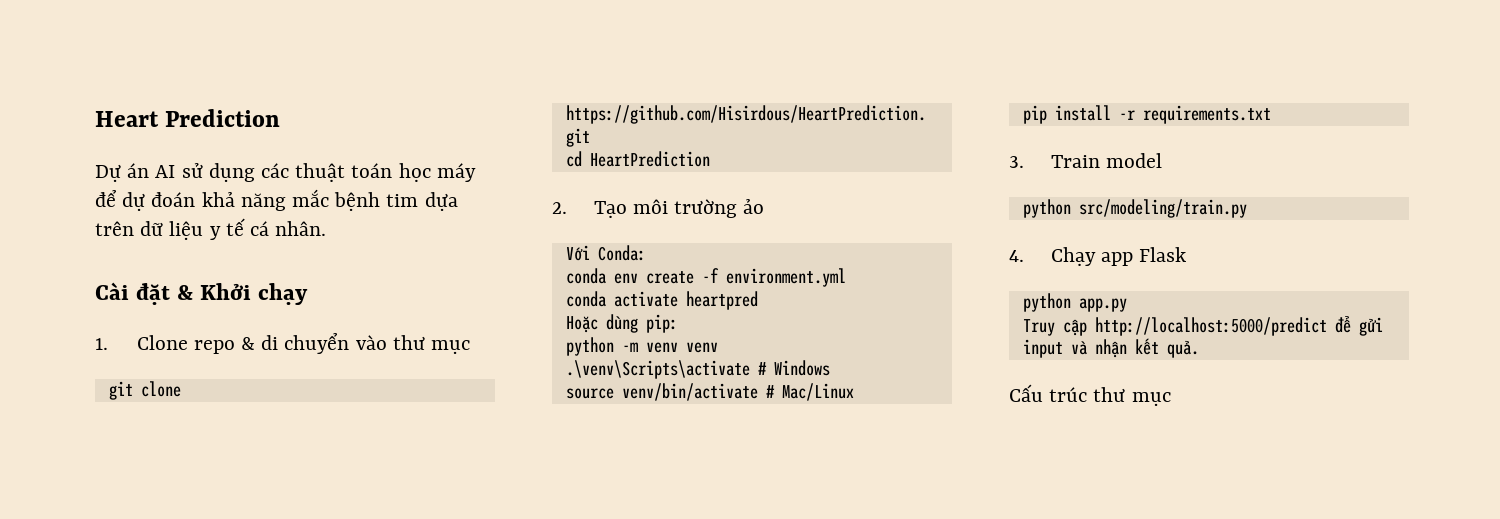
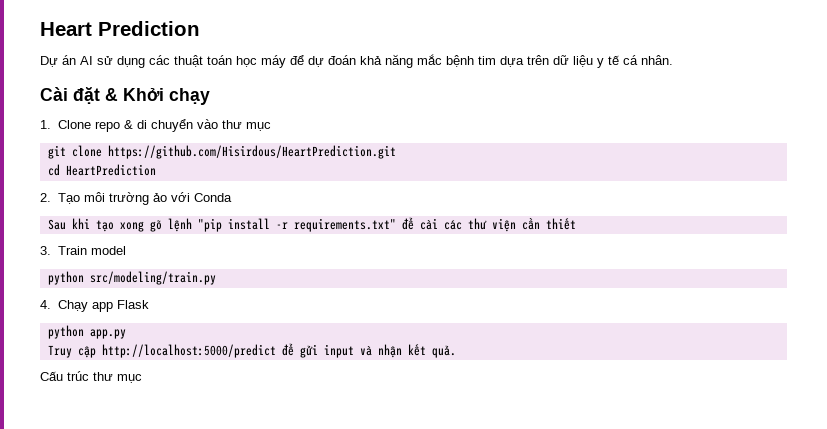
[565,245,646,261] [565,268,846,287] [565,291,758,310] [565,314,678,333] [565,337,718,356] [565,360,830,379] [565,383,854,401] [1022,105,1271,124] // Với Conda: // conda env create -f environment.yml // conda activate heartpred // Hoặc dùng pip: // python -m venv venv // .\venv\Scripts\activate # Windows // source venv/bin/activate # Mac/Linux // pip install -r requirements.txt -> [170,192,232,202] [47,217,576,232] với Conda // Sau khi tạo xong gõ lệnh "pip install -r requirements.txt" để cài các thư viện cần thiết

